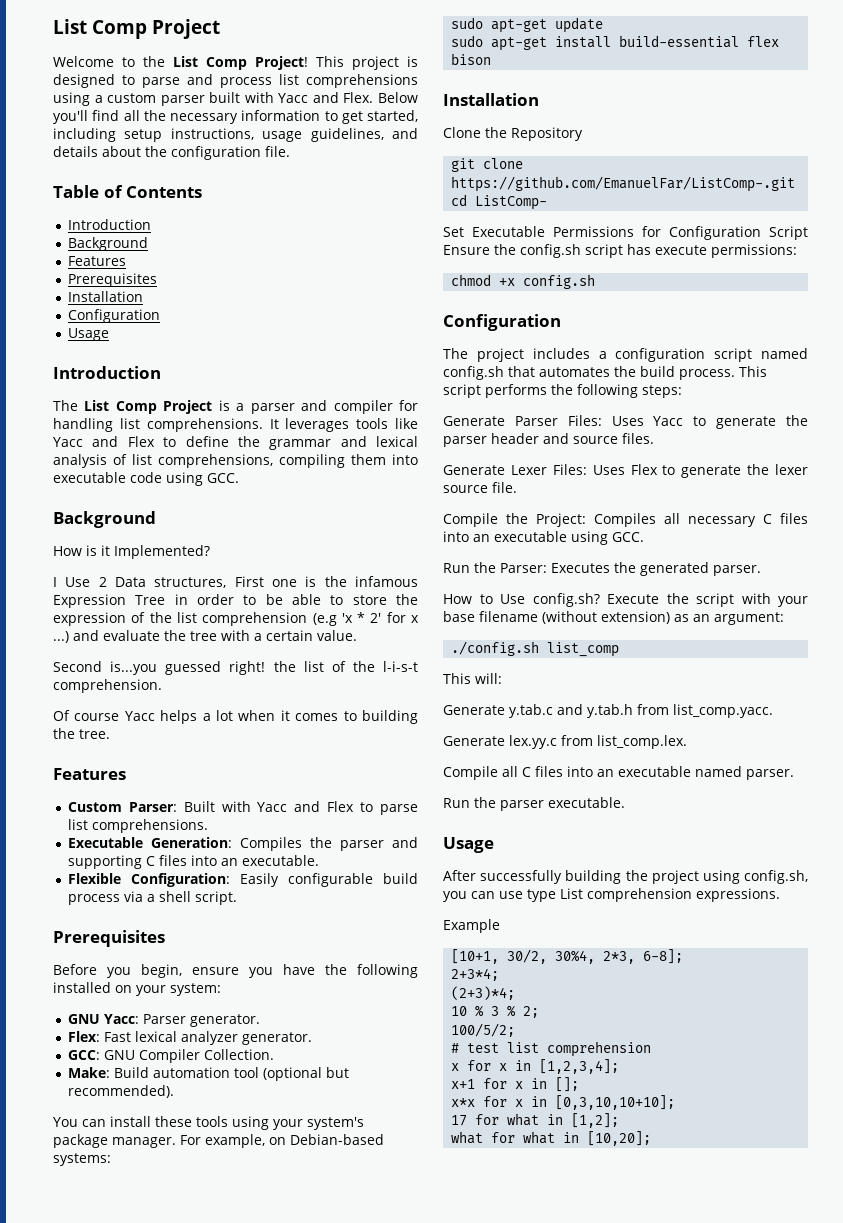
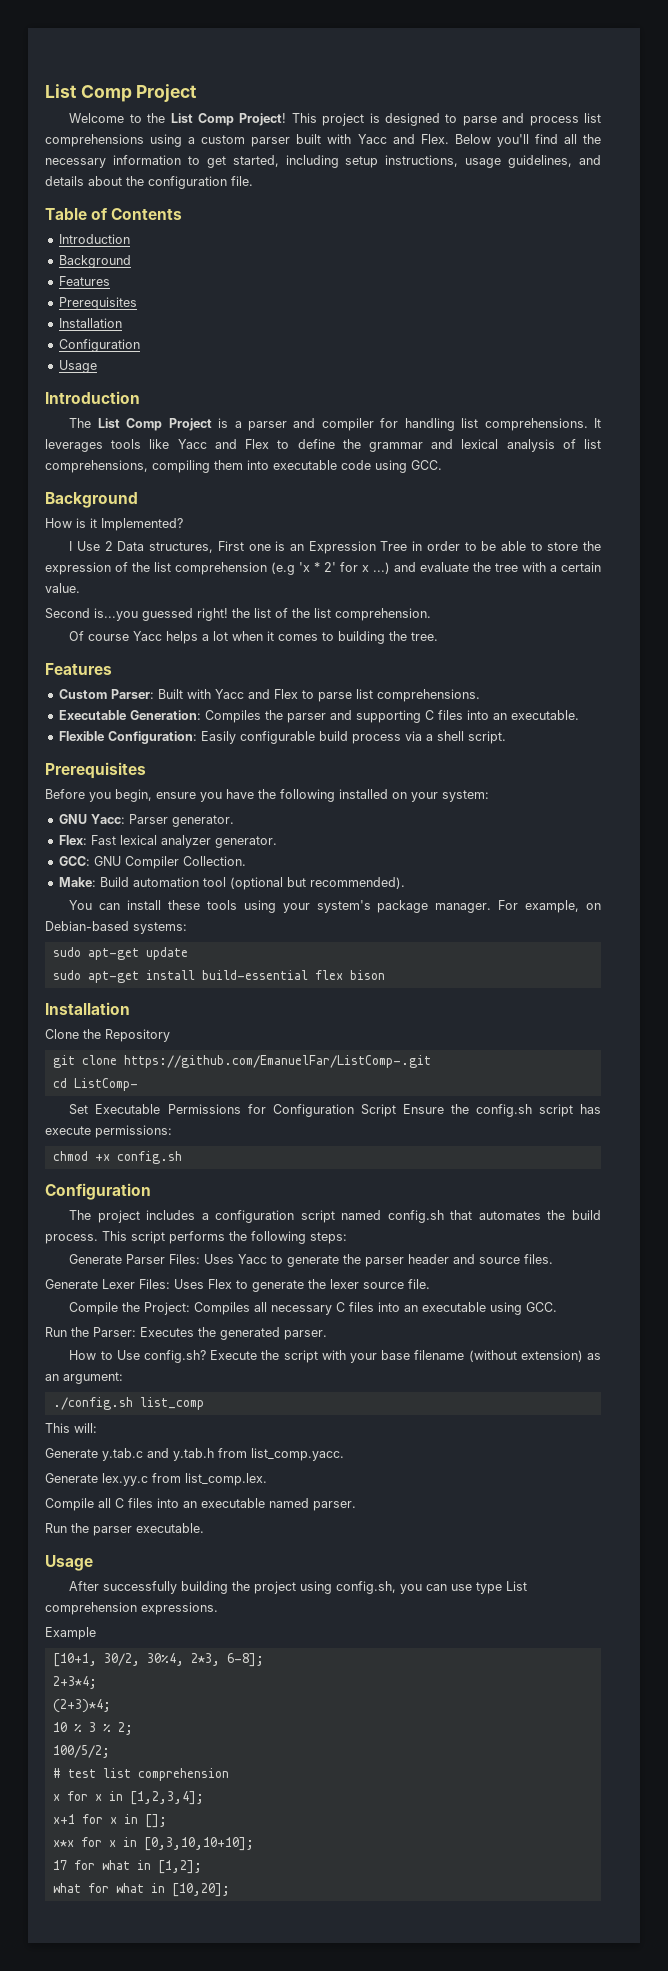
[324,576,418,587] the infamous -> [289,544,304,551] an
[383,661,418,672] l-i-s-t -> [314,608,331,618] list

